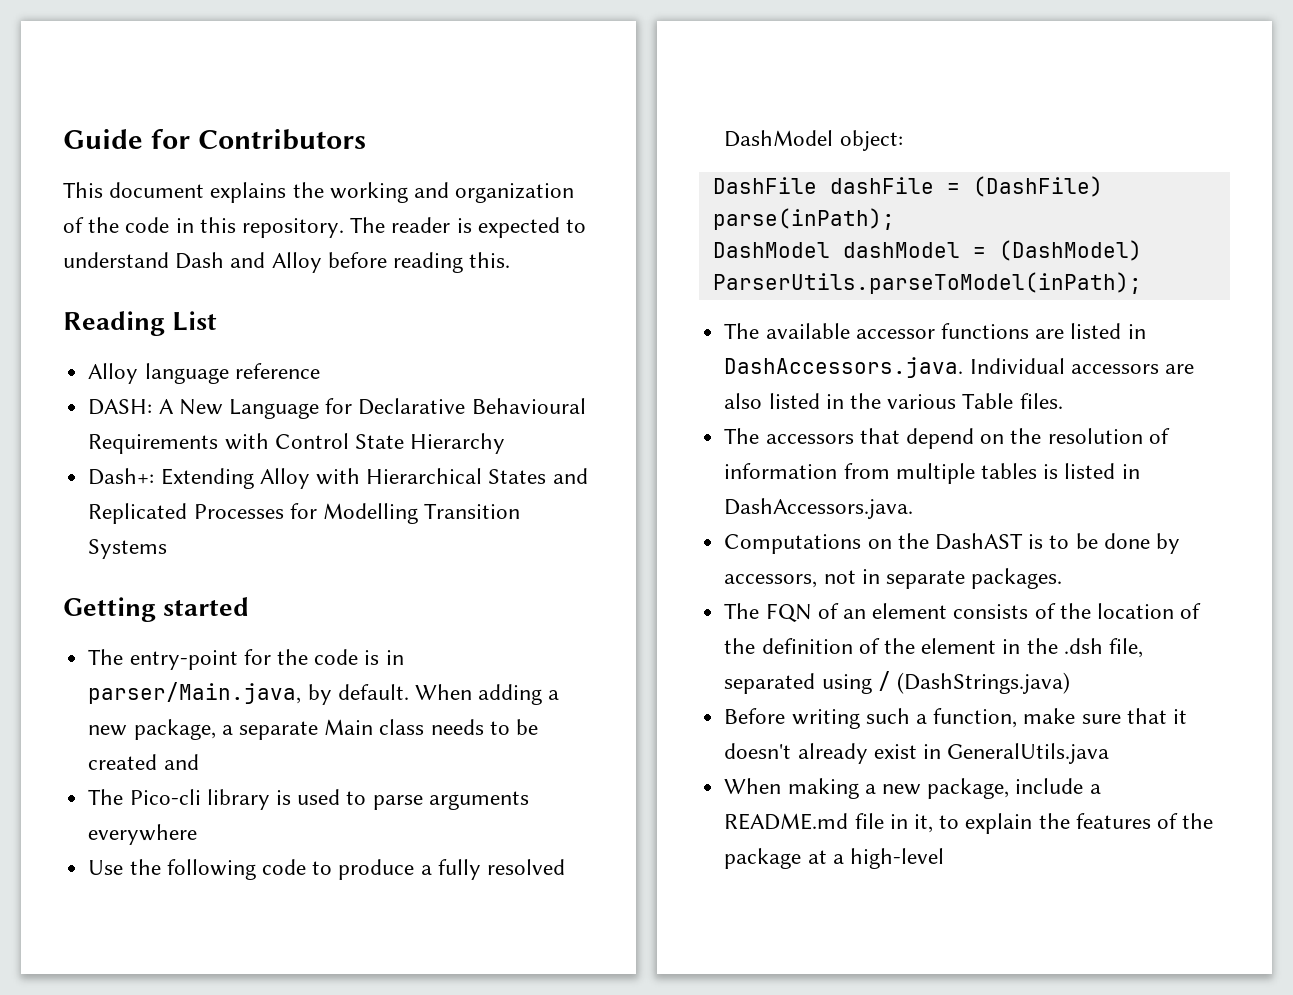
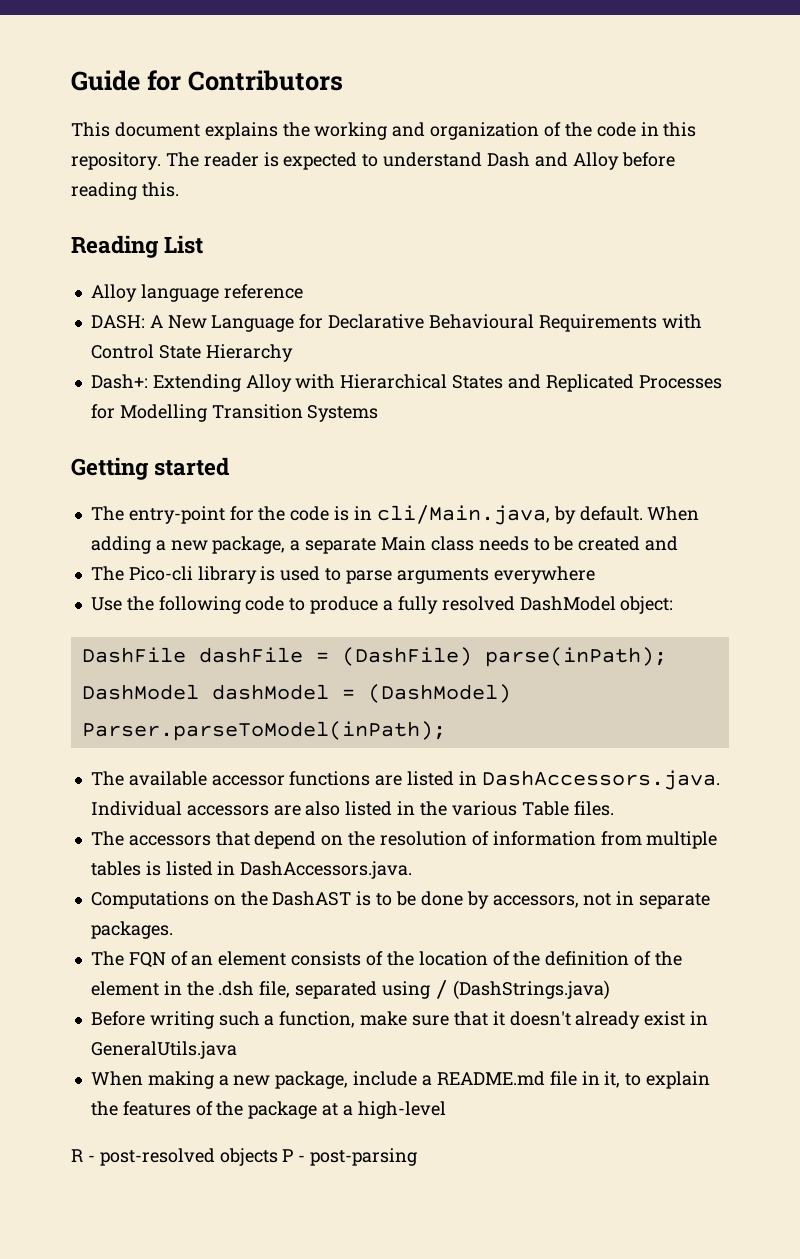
[88,682,302,704] parser/Main.java, -> [376,505,550,525] cli/Main.java,
[712,272,1142,294] ParserUtils.parseToModel(inPath); -> [81,721,446,741] Parser.parseToModel(inPath);
(944, 858) none -> [71,1148,418,1166] // R - post-resolved objects P - post-parsing

